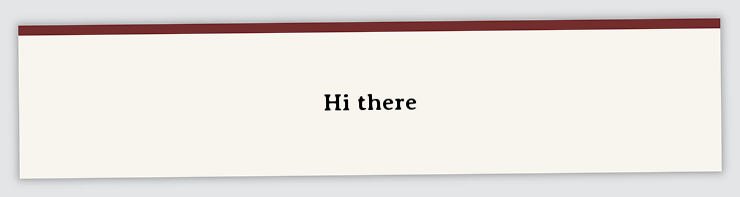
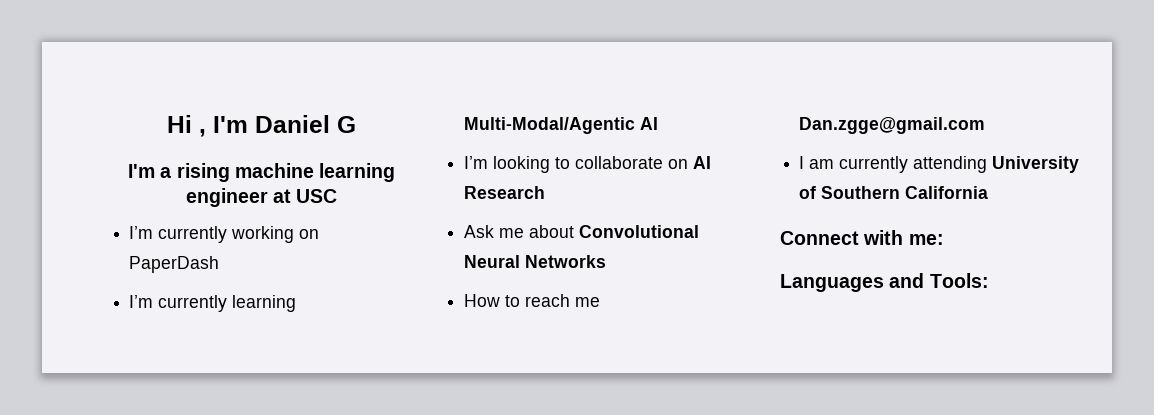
[355,93,418,111] there -> [199,115,356,137] [127,163,396,182] [185,188,338,207] [129,226,320,243] [129,256,220,273] [129,295,297,312] [464,117,659,134] [464,156,712,173] [464,186,546,199] [464,225,700,238] [464,255,607,268] [464,294,601,307] [799,117,986,134] [799,156,1080,173] [799,186,989,199] [780,230,944,245] [780,273,989,292] , I'm Daniel G // I'm a rising machine learning engineer at USC // I’m currently working on PaperDash // I’m currently learning Multi-Modal/Agentic AI // I’m looking to collaborate on AI Research // Ask me about Convolutional Neural Networks // How to reach me Dan.zgge@gmail.com // I am currently attending University of Southern California // Connect with me: // Languages and Tools:

